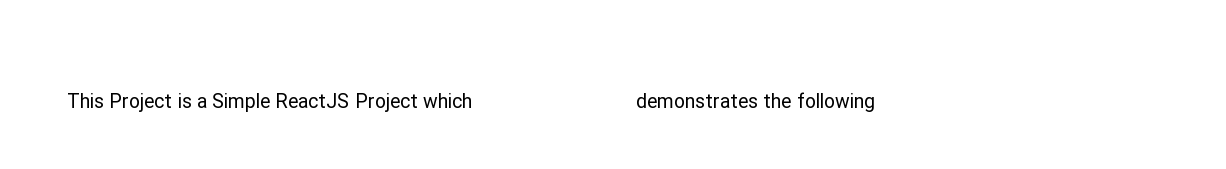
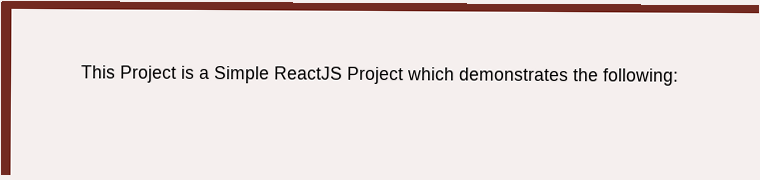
[796,92,875,112] following -> [603,68,679,86] following:

